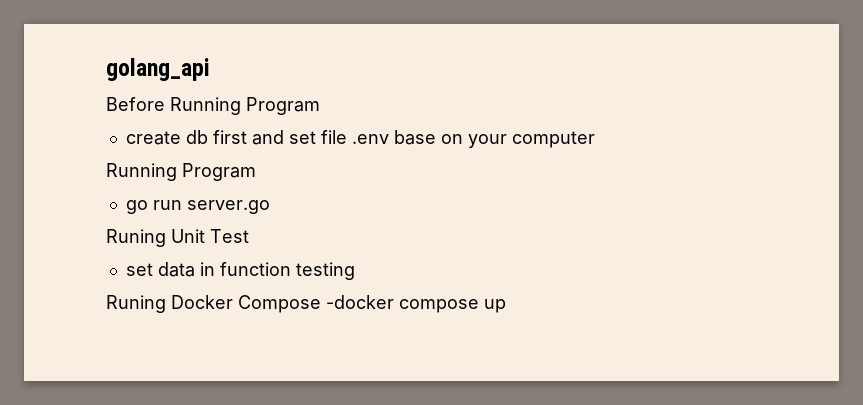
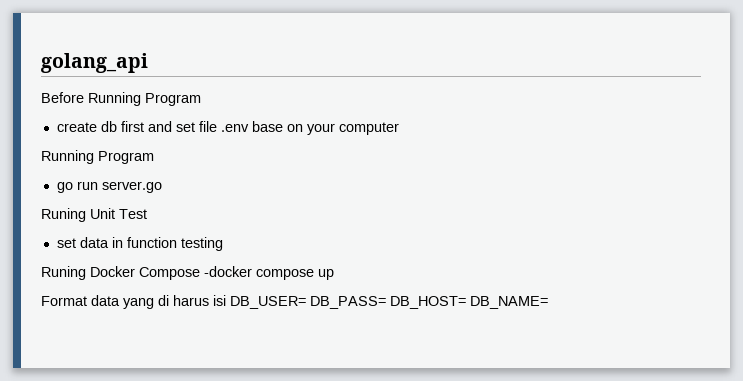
(506, 306) none -> [41,295,548,309] // Format data yang di harus isi DB_USER= DB_PASS= DB_HOST= DB_NAME=

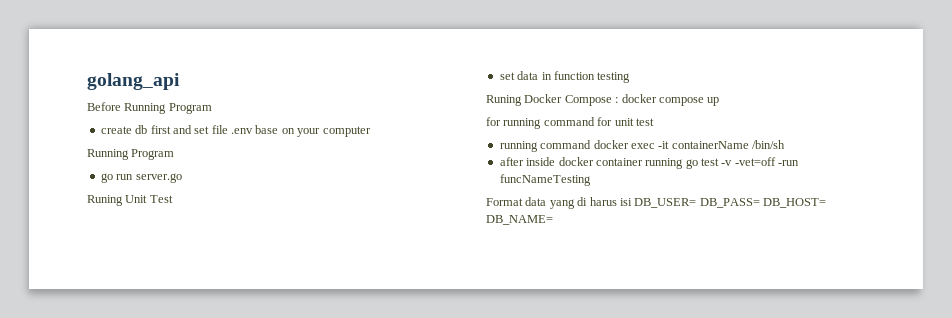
[204,266,252,277] -docker -> [615,94,657,103] : docker
(334, 274) none -> [486,117,654,129] [499,140,785,152] [499,157,800,169] [499,174,591,186] // for running command for unit test // running command docker exec -it containerName /bin/sh // after inside docker container running go test -v -vet=off -run funcNameTesting

